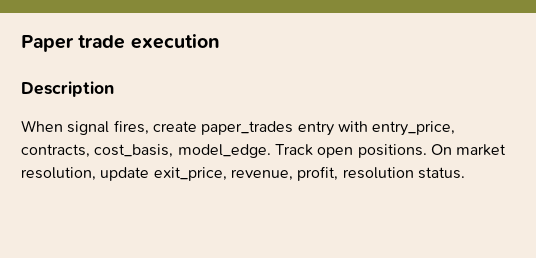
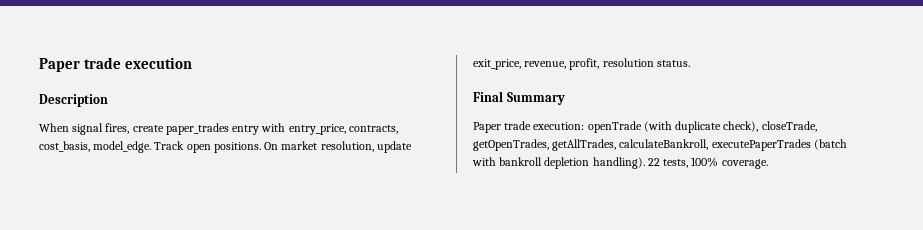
(465, 173) none -> [473,91,565,105] [473,121,817,133] [473,139,847,151] [472,157,768,169] // Final Summary // Paper trade execution: openTrade (with duplicate check), closeTrade, getOpenTrades, getAllTrades, calculateBankroll, executePaperTrades (batch with bankroll depletion handling). 22 tests, 100% coverage.

